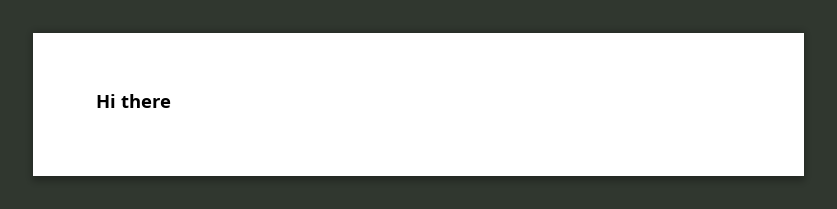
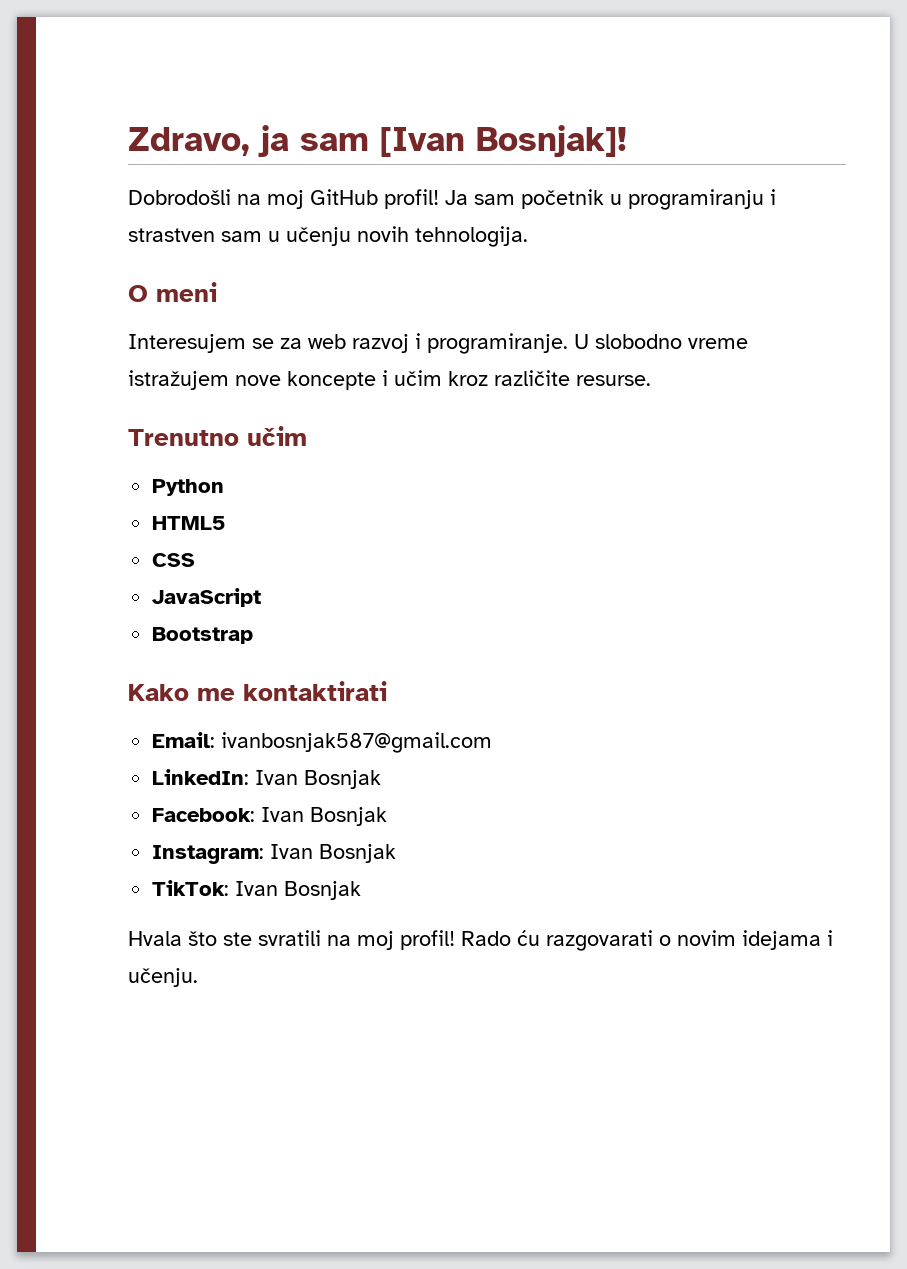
[96,94,171,108] Hi there -> [128,125,627,157] [128,189,776,210] [128,226,528,247] [128,282,217,302] [128,333,748,354] [128,370,651,390] [128,426,307,446] [152,479,225,496] [152,516,226,530] [152,553,196,567] [152,588,262,607] [152,627,254,644] [128,681,387,701] [152,732,493,753] [152,769,382,789] [152,807,388,826] [152,844,397,864] [152,880,362,900] [128,930,833,951] [128,968,198,987] Zdravo, ja sam [Ivan Bosnjak]! // Dobrodošli na moj GitHub profil! Ja sam početnik u programiranju i strastven sam u učenju novih tehnologija. // O meni // Interesujem se za web razvoj i programiranje. U slobodno vreme istražujem nove koncepte i učim kroz različite resurse. // Trenutno učim // Python // HTML5 // CSS // JavaScript // Bootstrap // Kako me kontaktirati // Email: ivanbosnjak587@gmail.com // LinkedIn: Ivan Bosnjak // Facebook: Ivan Bosnjak // Instagram: Ivan Bosnjak // TikTok: Ivan Bosnjak // Hvala što ste svratili na moj profil! Rado ću razgovarati o novim idejama i učenju.

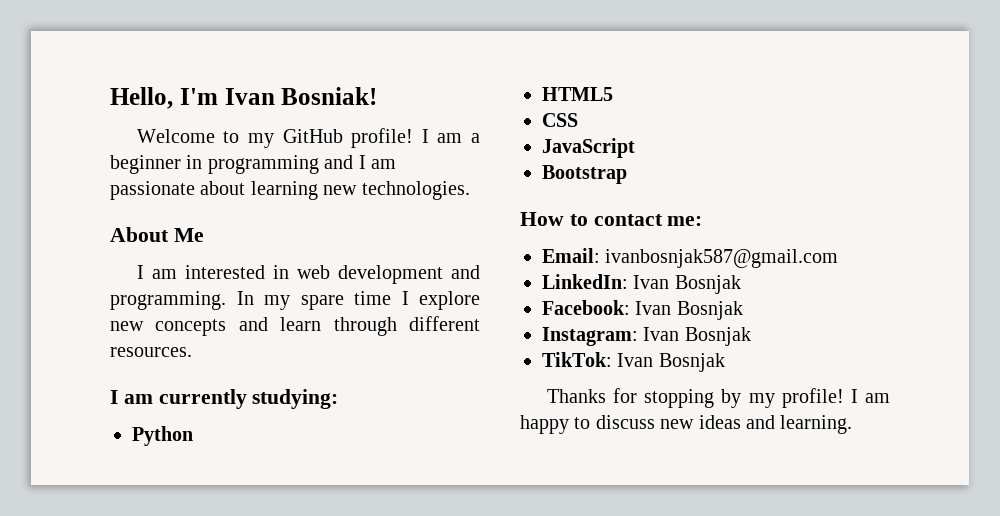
[128,125,627,157] [128,189,776,210] [128,226,528,247] [128,282,217,302] [128,333,748,354] [128,370,651,390] [128,426,307,446] Zdravo, ja sam [Ivan Bosnjak]! // Dobrodošli na moj GitHub profil! Ja sam početnik u programiranju i strastven sam u učenju novih tehnologija. // O meni // Interesujem se za web razvoj i programiranje. U slobodno vreme istražujem nove koncepte i učim kroz različite resurse. // Trenutno učim -> [110,87,378,109] [136,128,480,148] [110,155,396,174] [110,181,470,200] [110,227,204,242] [136,265,480,284] [110,291,480,310] [110,316,480,336] [110,347,192,357] [110,389,339,409] Hello, I'm Ivan Bosniak! // Welcome to my GitHub profile! I am a beginner in programming and I am passionate about learning new technologies. // About Me // I am interested in web development and programming. In my spare time I explore new concepts and learn through different resources. // I am currently studying:
[128,681,387,701] Kako me kontaktirati -> [520,212,703,226] How to contact me:
[128,930,833,951] [128,968,198,987] Hvala što ste svratili na moj profil! Rado ću razgovarati o novim idejama i učenju. -> [546,388,890,408] [520,415,853,434] Thanks for stopping by my profile! I am happy to discuss new ideas and learning.

